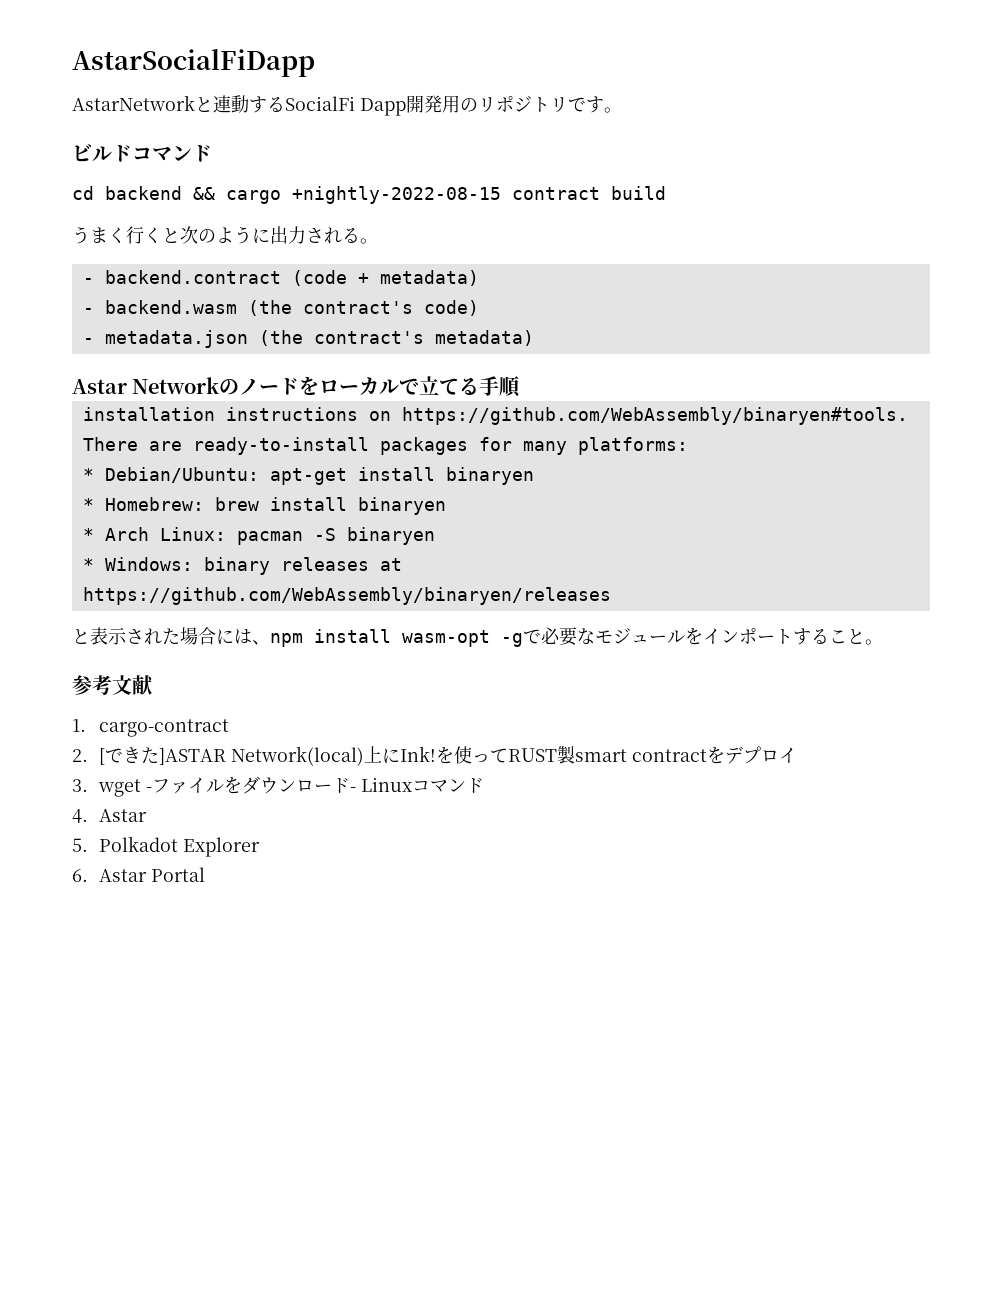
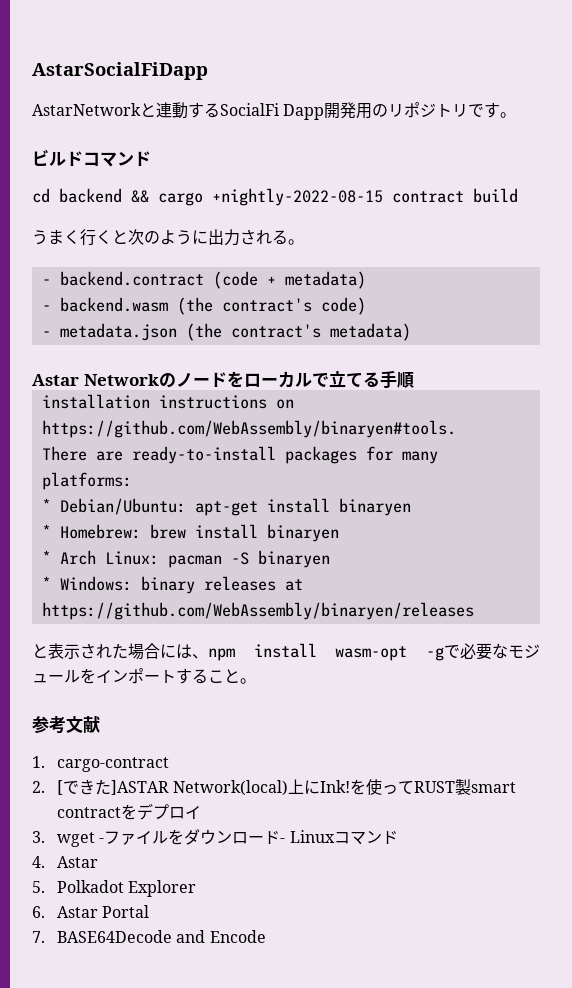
(206, 874) none -> [32,930,266,943] // 7. BASE64Decode and Encode

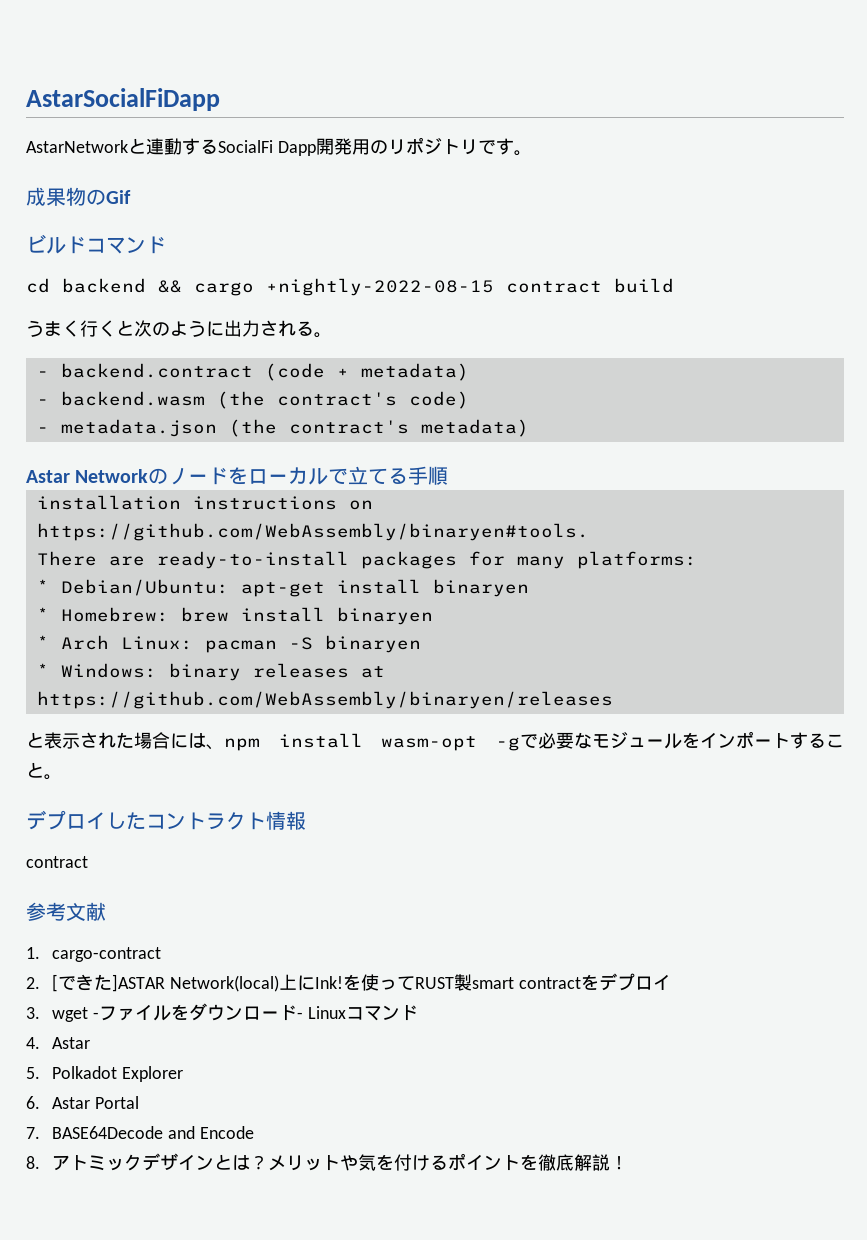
(517, 115) none -> [26,187,131,206] // 成果物のGif
(256, 681) none -> [26,810,306,830] [26,856,88,868] // デプロイしたコントラクト情報 // contract
(266, 936) none -> [26,1153,629,1171] // 8.アトミックデザインとは？メリットや気を付けるポイントを徹底解説！

